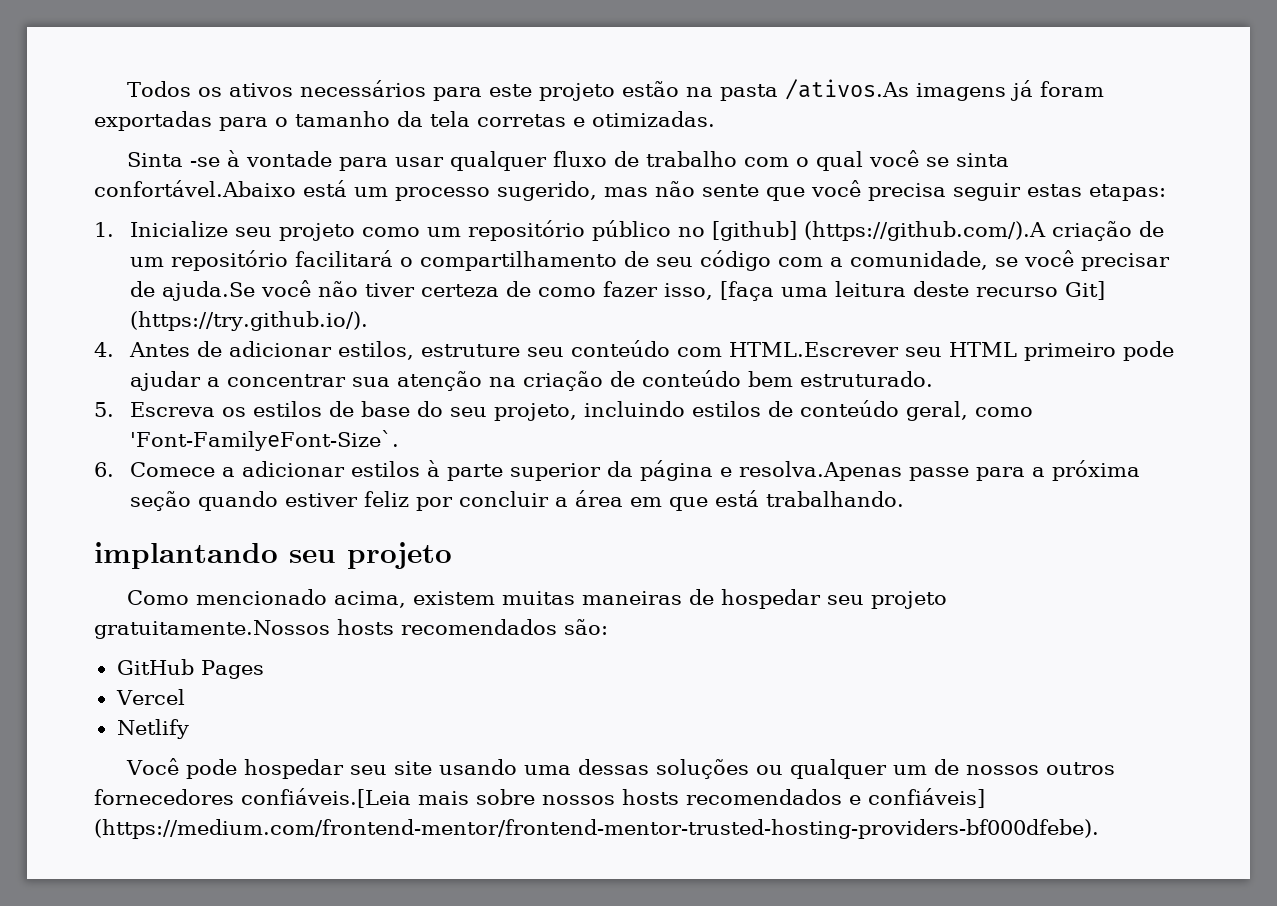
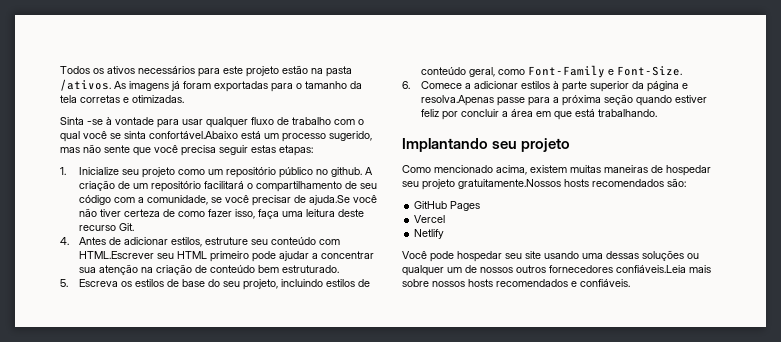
[784,79,909,100] /ativos.As -> [60,79,126,91] /ativos. As
[711,221,1046,241] [github] (https://github.com/).A -> [331,167,374,177] github. A
[719,281,774,301] [faça -> [258,209,280,219] faça
[1064,281,1105,300] [129,311,368,331] Git] (https://try.github.io/). -> [119,223,135,231] Git.
[129,430,399,451] 'Font-FamilyeFont-Size`. -> [528,65,683,78] Font-Family e Font-Size.
[94,542,278,569] implantando -> [402,138,488,152] Implantando
[241,788,411,808] confiáveis.[Leia -> [616,265,686,273] confiáveis.Leia
[868,788,985,808] [94,819,1099,839] confiáveis] (https://medium.com/frontend-mentor/frontend-mentor-trusted-hosting-providers-bf000dfebe). -> [580,279,630,287] confiáveis.

